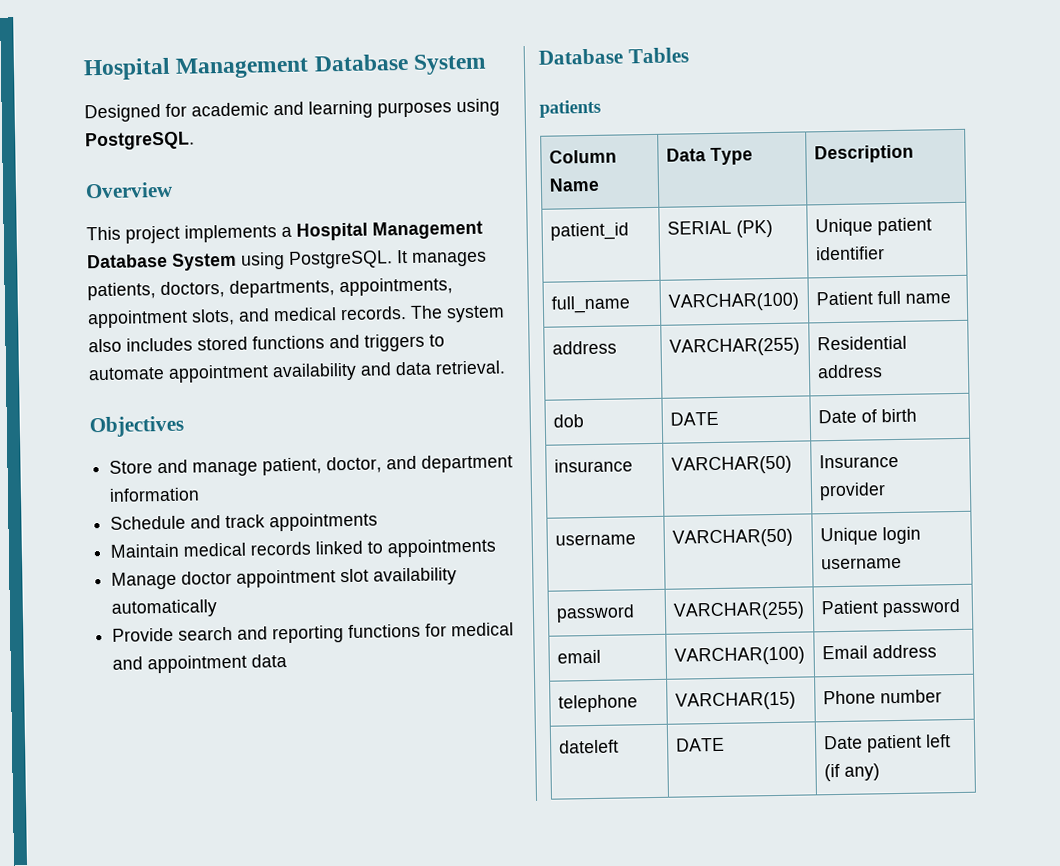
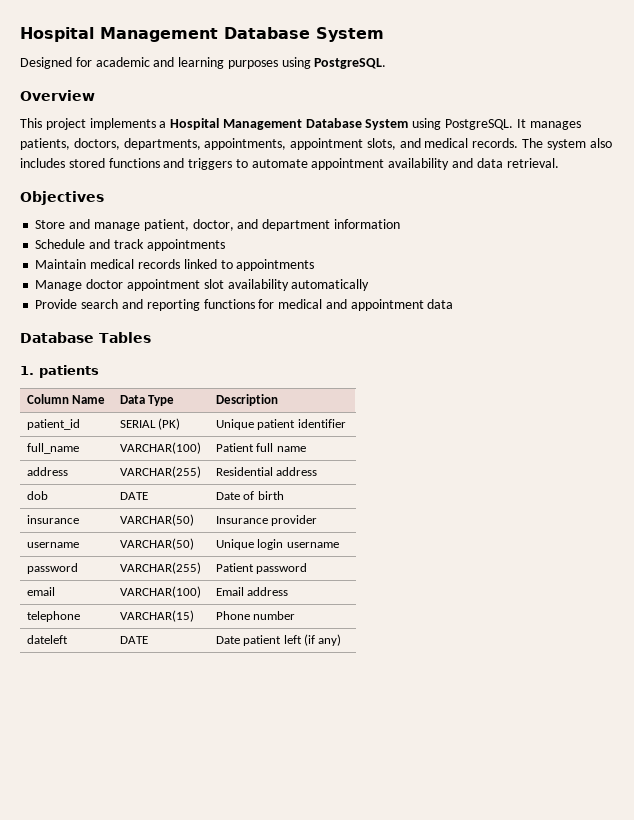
(689, 55) none -> [20,366,34,375] 1.

